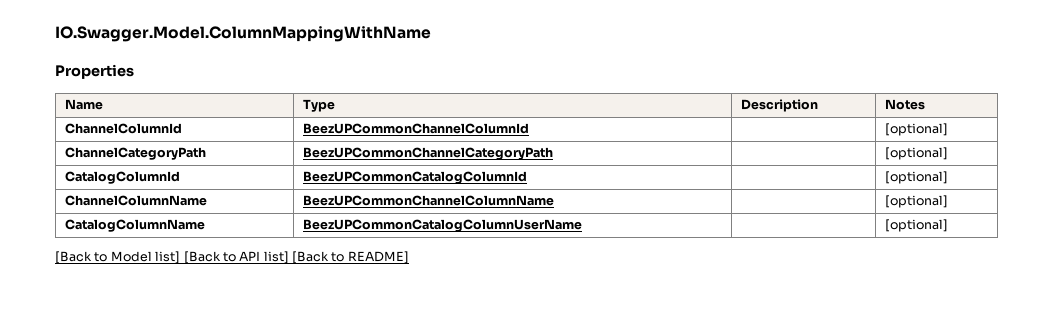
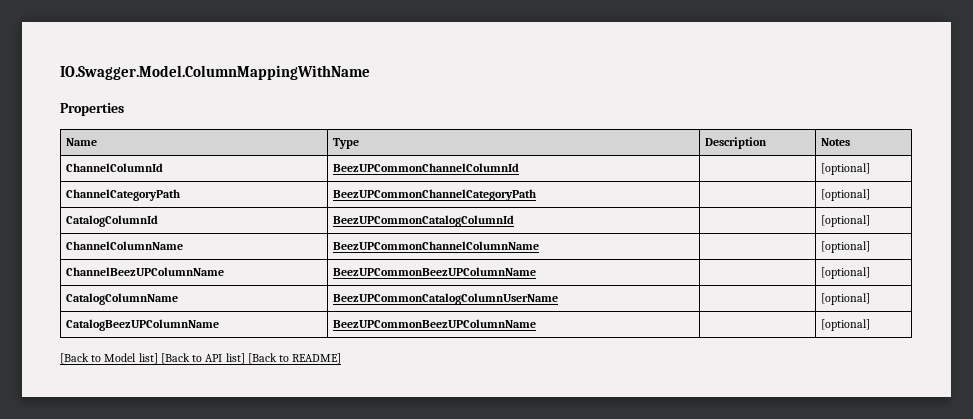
(948, 201) none -> [66,267,225,276] [333,267,537,276] [821,267,871,279] // ChannelBeezUPColumnName | BeezUPCommonBeezUPColumnName | | [optional]
(948, 225) none -> [66,319,220,331] [333,319,537,328] [821,319,871,331] // CatalogBeezUPColumnName | BeezUPCommonBeezUPColumnName | | [optional]

